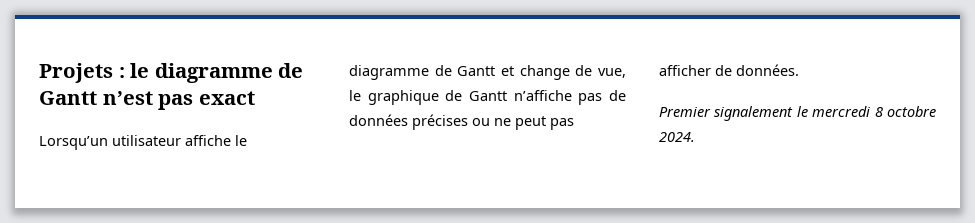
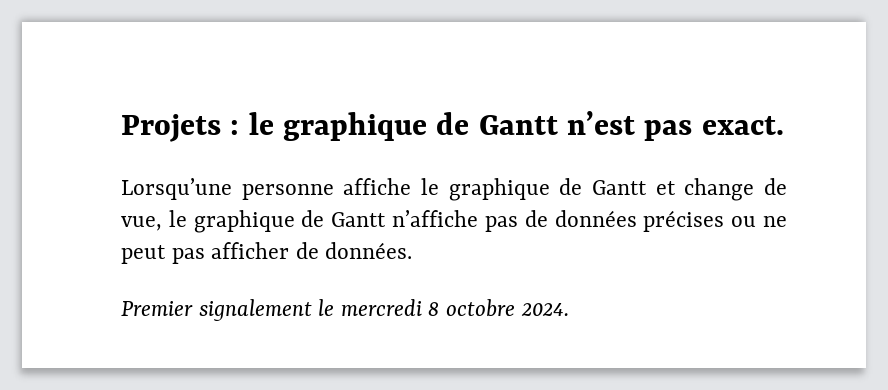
[154,63,273,83] diagramme -> [282,112,427,141] graphique
[198,91,255,105] [39,135,181,150] exact // Lorsqu’un utilisateur -> [701,116,784,135] [121,178,334,200] exact. // Lorsqu’une personne
[349,65,429,80] diagramme -> [448,178,550,201] graphique

